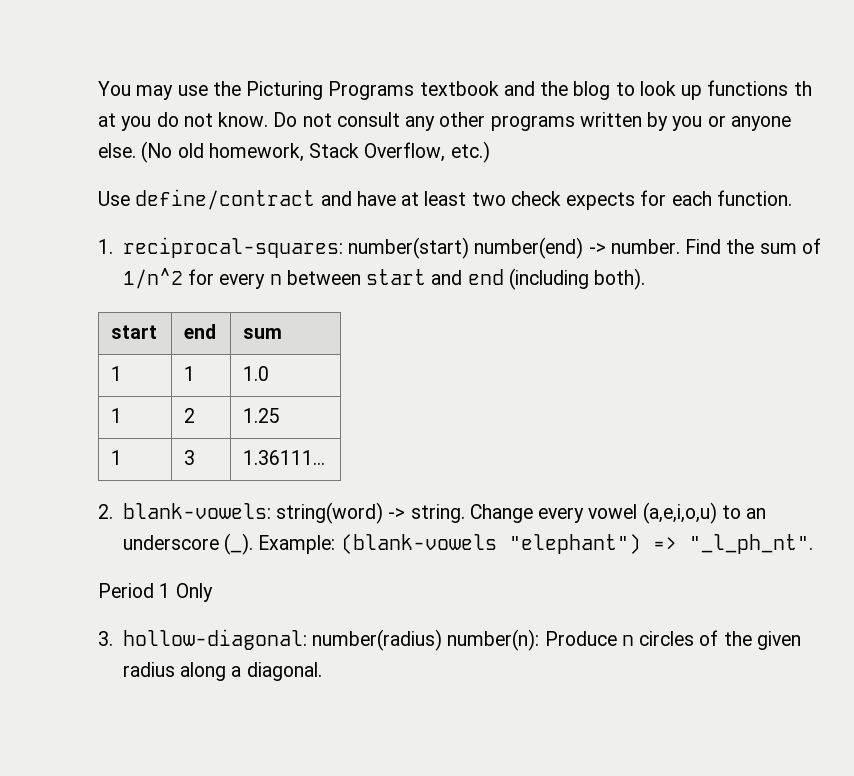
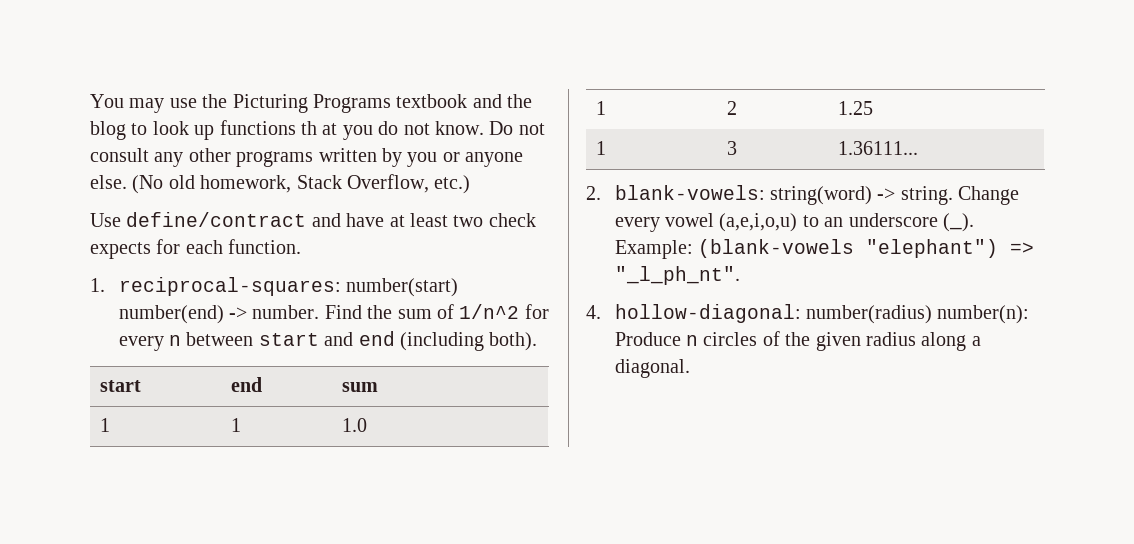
[98,583,213,602] [98,631,113,646] Period 1 Only // 3. -> [586,305,601,319] 4.

